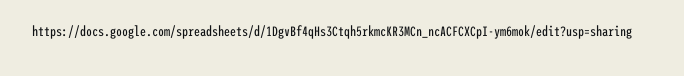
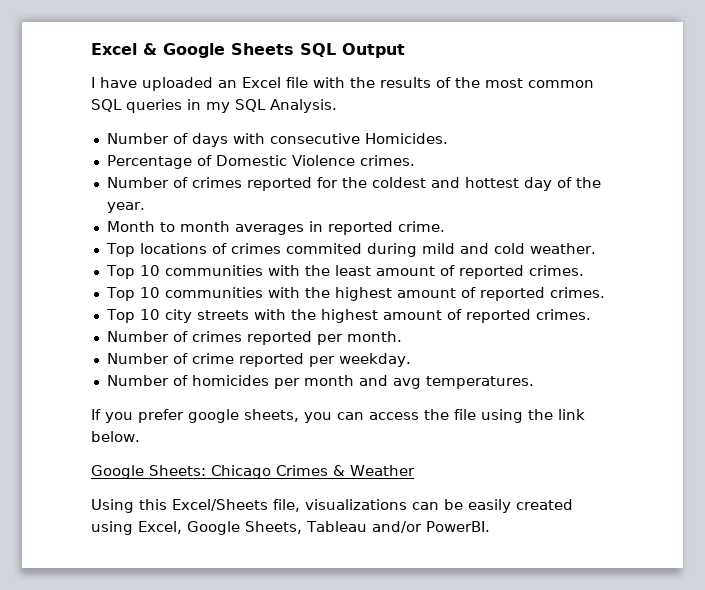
[32,25,632,39] https://docs.google.com/spreadsheets/d/1DgvBf4qHs3Ctqh5rkmcKR3MCn_ncACFCXCpI-ym6mok/edit?usp=sharing -> [91,43,405,58] [91,77,594,91] [91,99,337,113] [106,133,448,147] [106,155,415,169] [106,177,601,191] [106,202,145,213] [106,221,445,235] [105,243,596,257] [105,265,584,279] [105,287,605,301] [105,309,591,323] [106,331,402,345] [106,353,411,367] [106,375,534,389] [91,409,585,423] [91,431,140,442] [91,465,415,479] [91,499,573,513] [91,521,490,535] Excel & Google Sheets SQL Output // I have uploaded an Excel file with the results of the most common SQL queries in my SQL Analysis. // Number of days with consecutive Homicides. // Percentage of Domestic Violence crimes. // Number of crimes reported for the coldest and hottest day of the year. // Month to month averages in reported crime. // Top locations of crimes commited during mild and cold weather. // Top 10 communities with the least amount of reported crimes. // Top 10 communities with the highest amount of reported crimes. // Top 10 city streets with the highest amount of reported crimes. // Number of crimes reported per month. // Number of crime reported per weekday. // Number of homicides per month and avg temperatures. // If you prefer google sheets, you can access the file using the link below. // Google Sheets: Chicago Crimes & Weather // Using this Excel/Sheets file, visualizations can be easily created using Excel, Google Sheets, Tableau and/or PowerBI.

